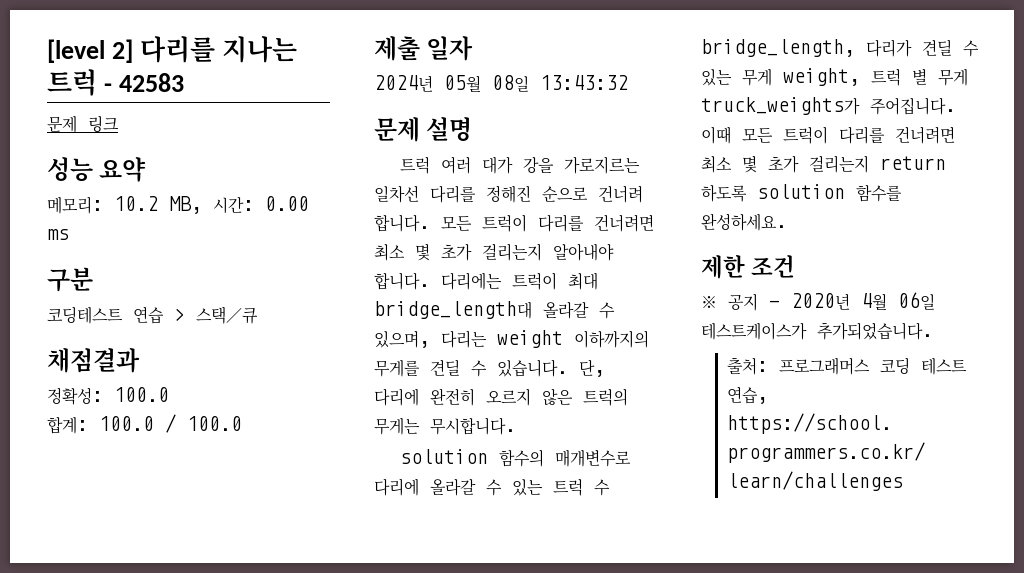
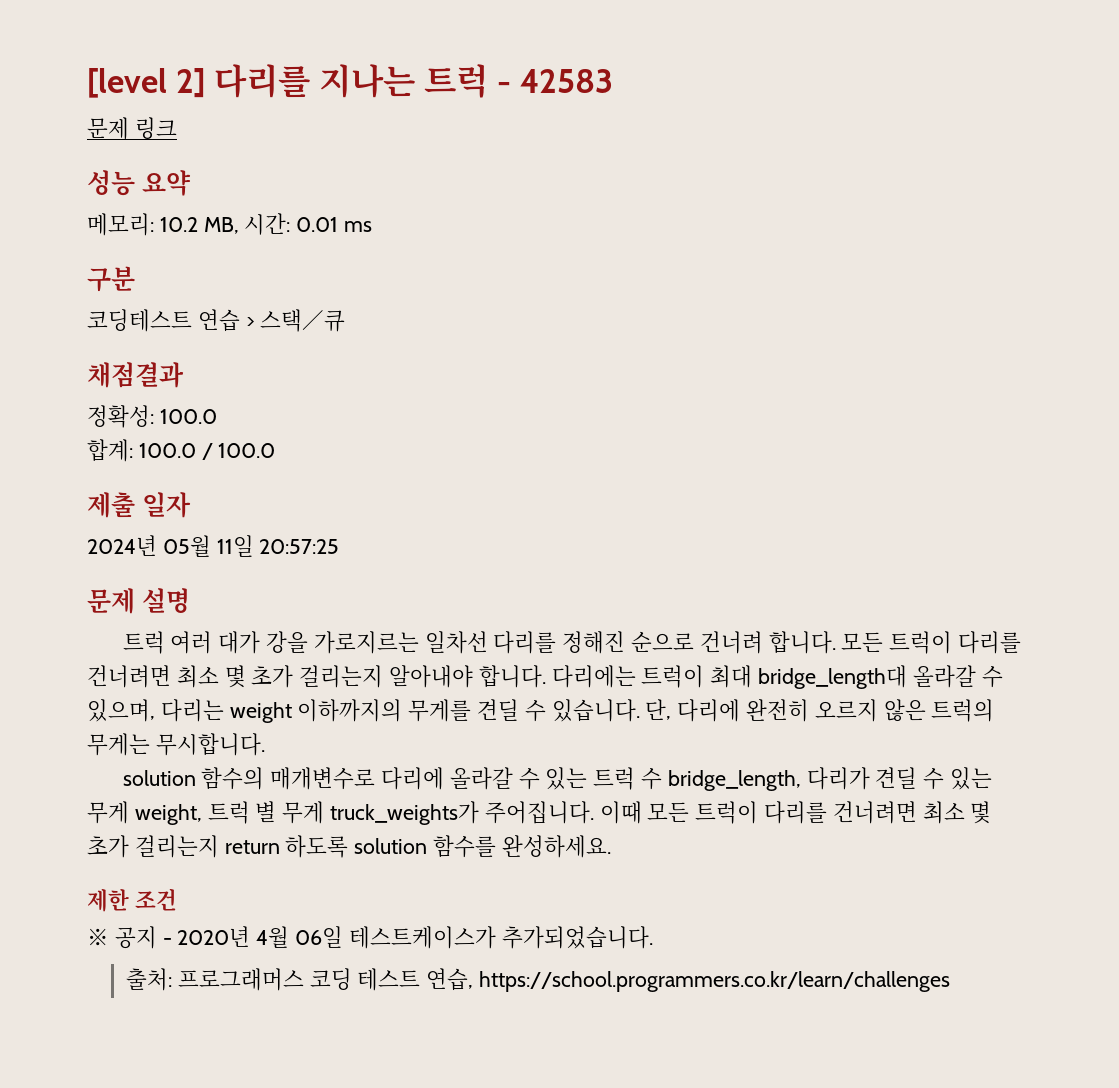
[265,196,309,211] 0.00 -> [296,217,339,232] 0.01
[492,75,628,92] 08일 13:43:32 -> [216,535,340,557] 11일 20:57:25

